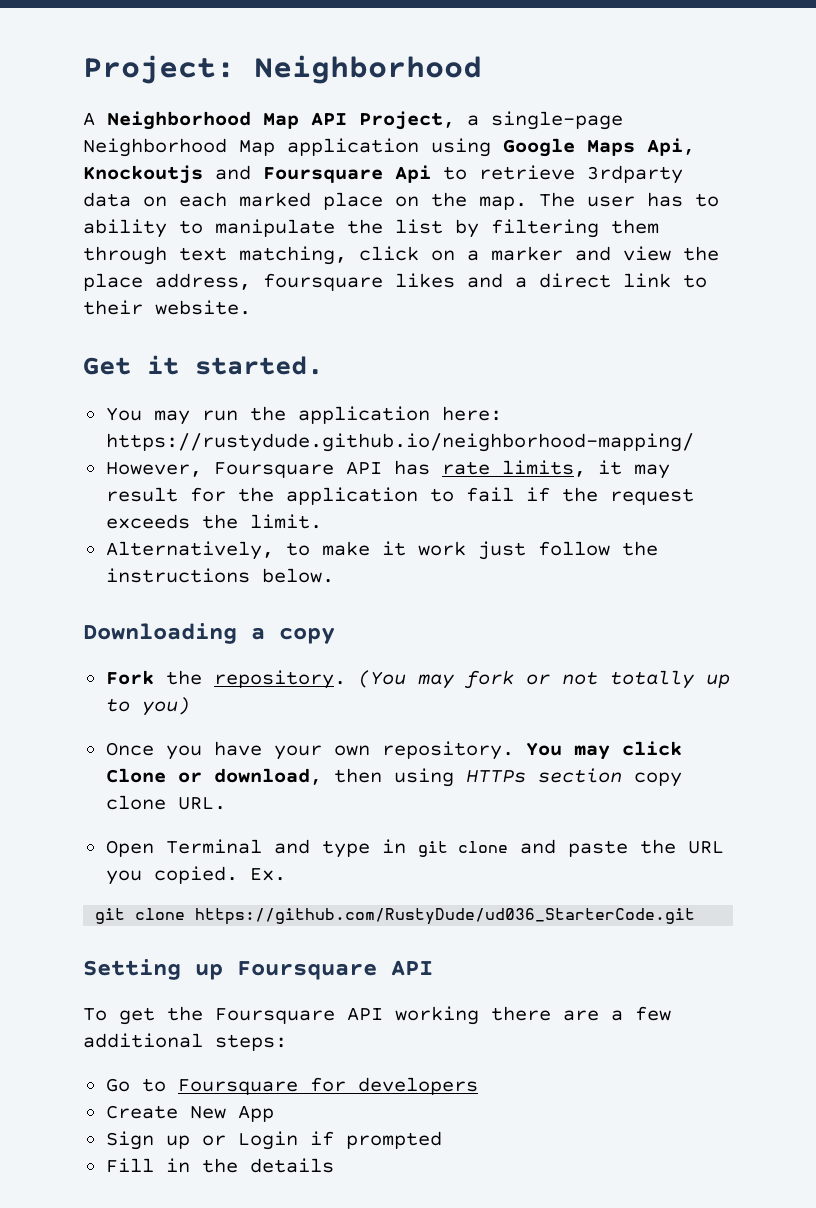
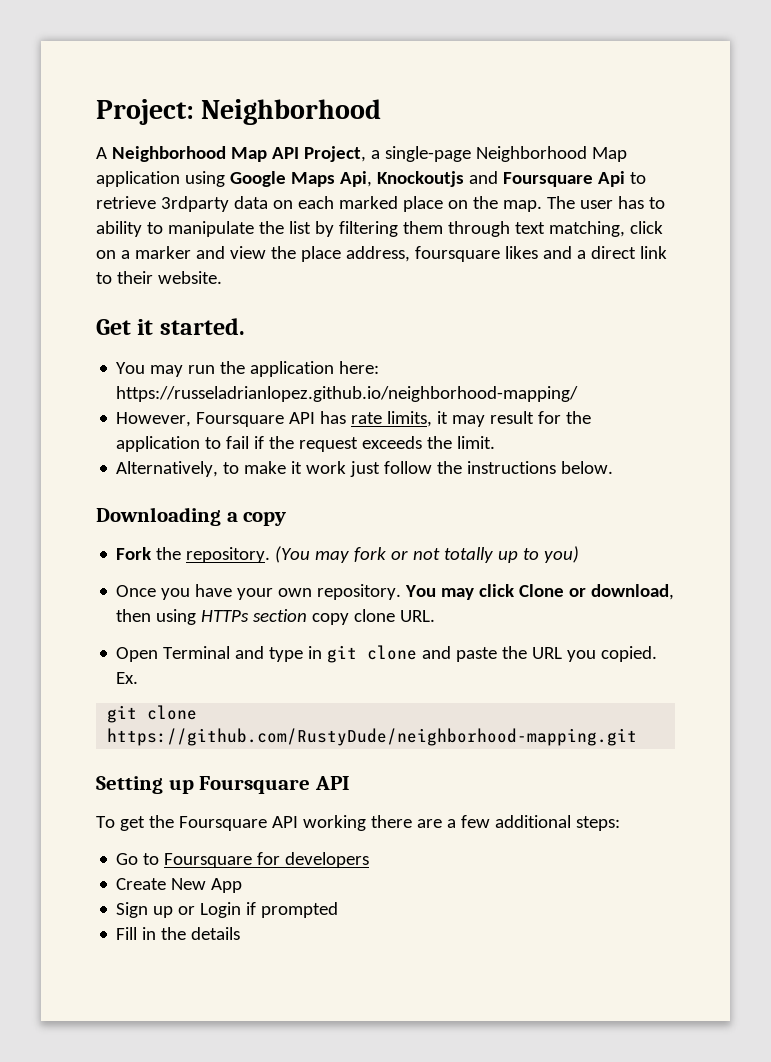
[105,433,694,452] https://rustydude.github.io/neighborhood-mapping/ -> [116,386,579,402] https://russeladrianlopez.github.io/neighborhood-mapping/
[195,908,696,925] https://github.com/RustyDude/ud036_StarterCode.git -> [107,728,638,746] https://github.com/RustyDude/neighborhood-mapping.git

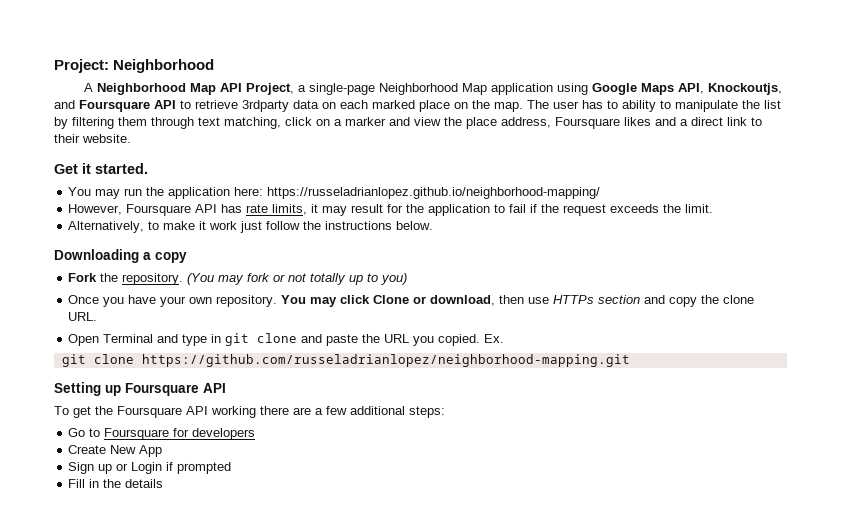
[339,171,464,187] Api, Knockoutjs -> [678,83,783,95] API, Knockoutjs,
[597,171,625,187] Api -> [154,100,176,109] API
[414,246,500,262] foursquare -> [555,117,620,129] Foursquare
[156,609,197,625] using -> [528,297,550,304] use
[312,613,350,625] copy -> [644,295,720,307] and copy the
[107,728,638,746] https://github.com/RustyDude/neighborhood-mapping.git -> [141,354,630,367] https://github.com/russeladrianlopez/neighborhood-mapping.git

